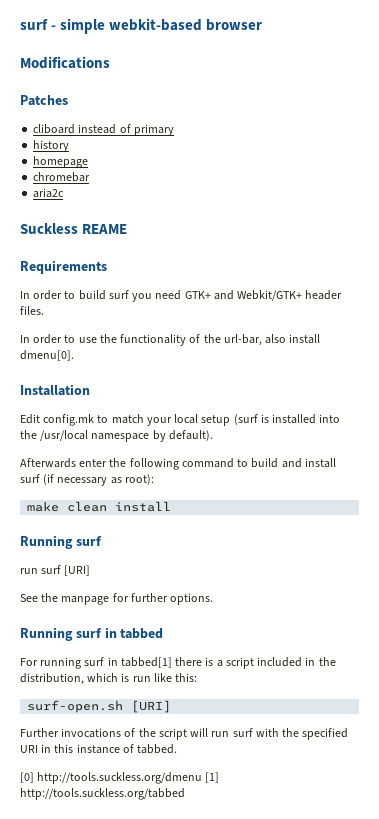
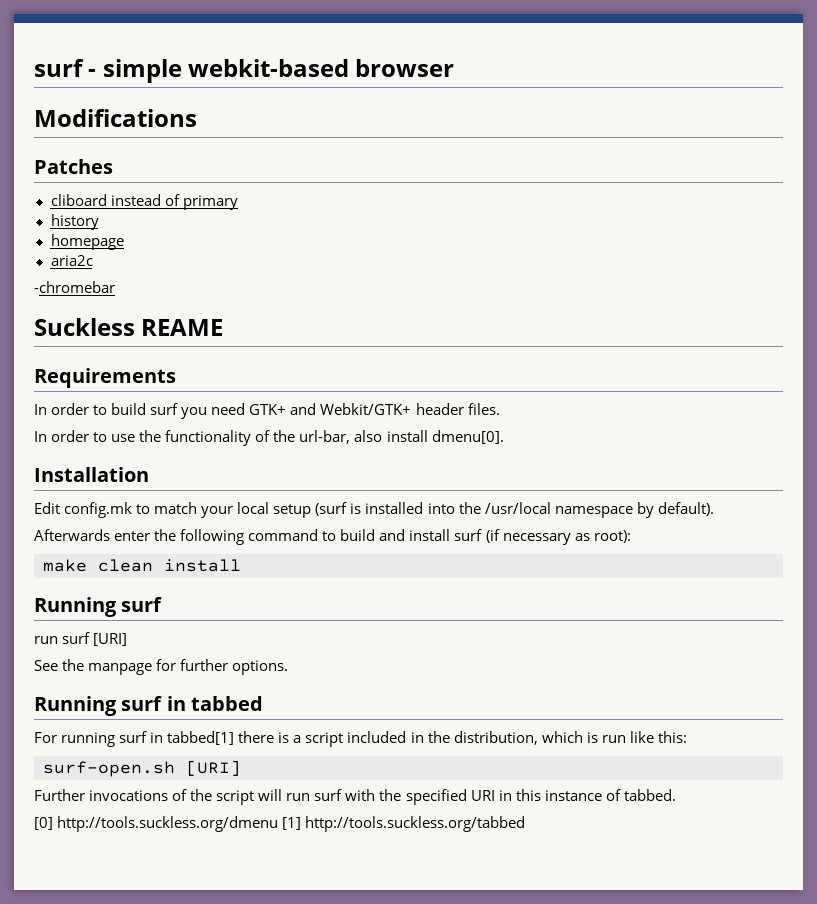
[33,172,91,182] [33,188,65,198] chromebar // aria2c -> [50,255,93,266] [34,281,115,293] aria2c // -chromebar

